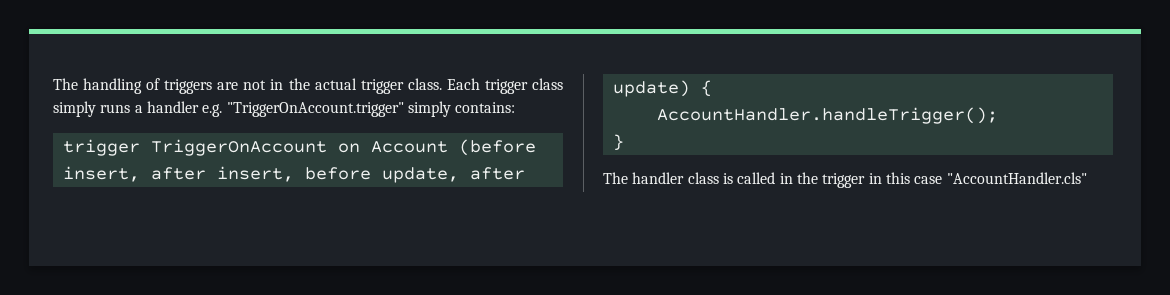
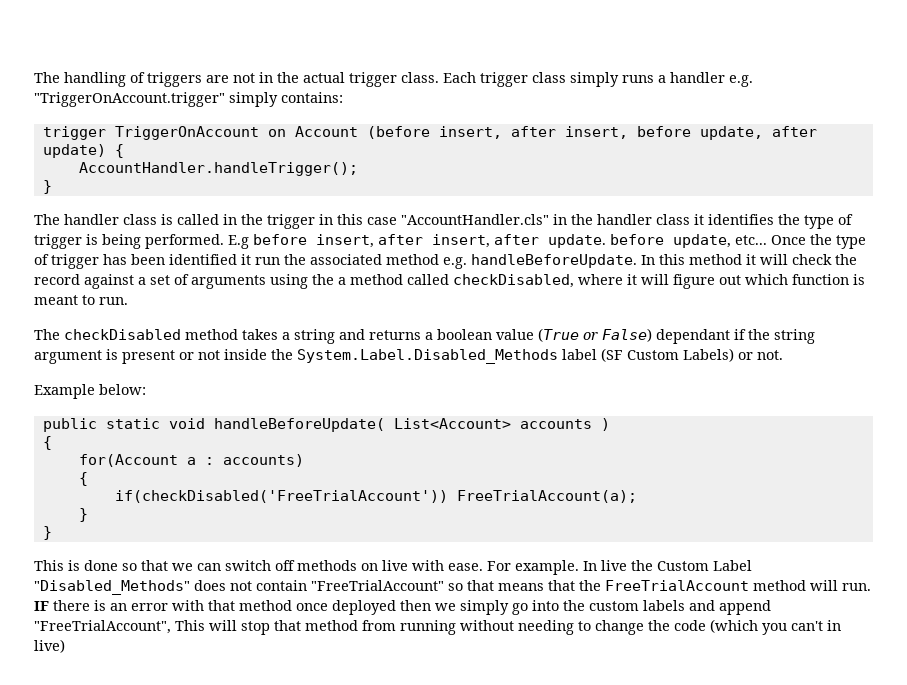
(1087, 178) none -> [553,214,853,229] [34,234,866,249] [34,254,857,269] [34,274,865,289] [34,295,128,305] [34,328,815,344] [34,348,783,364] [34,384,146,399] [42,418,610,432] [42,436,52,450] [78,454,304,467] [78,472,88,486] [114,490,637,503] [78,508,88,522] [42,526,52,540] [34,560,752,575] [34,580,871,595] [34,600,771,615] [34,619,841,635] [34,639,65,653] in the handler class it identifies the type of trigger is being performed. E.g before insert, after insert, after update. before update, etc... Once the type of trigger has been identified it run the associated method e.g. handleBeforeUpdate. In this method it will check the record against a set of arguments using the a method called checkDisabled, where it will figure out which function is meant to run. // The checkDisabled method takes a string and returns a boolean value (True or False) dependant if the string argument is present or not inside the System.Label.Disabled_Methods label (SF Custom Labels) or not. // Example below: // public static void handleBeforeUpdate( List<Account> accounts ) // { // for(Account a : accounts) // { // if(checkDisabled('FreeTrialAccount')) FreeTrialAccount(a); // } // } // This is done so that we can switch off methods on live with ease. For example. In live the Custom Label "Disabled_Methods" does not contain "FreeTrialAccount" so that means that the FreeTrialAccount method will run. IF there is an error with that method once deployed then we simply go into the custom labels and append "FreeTrialAccount", This will stop that method from running without needing to change the code (which you can't in live)

